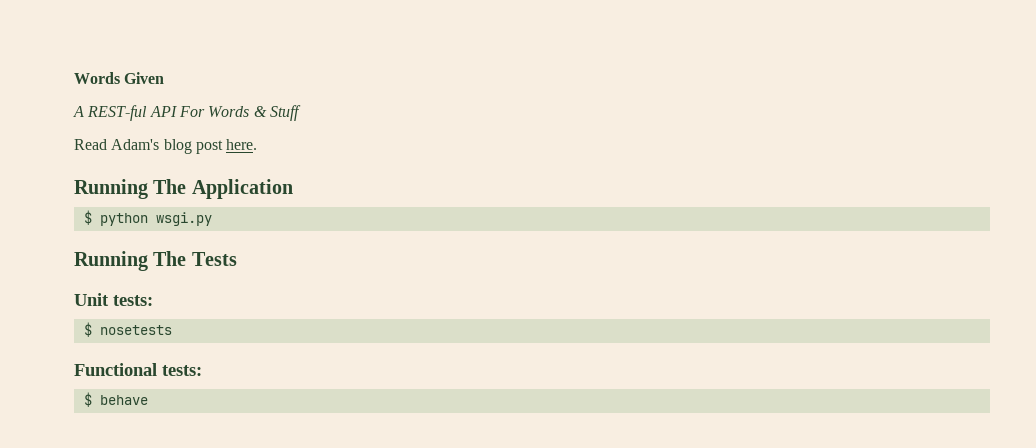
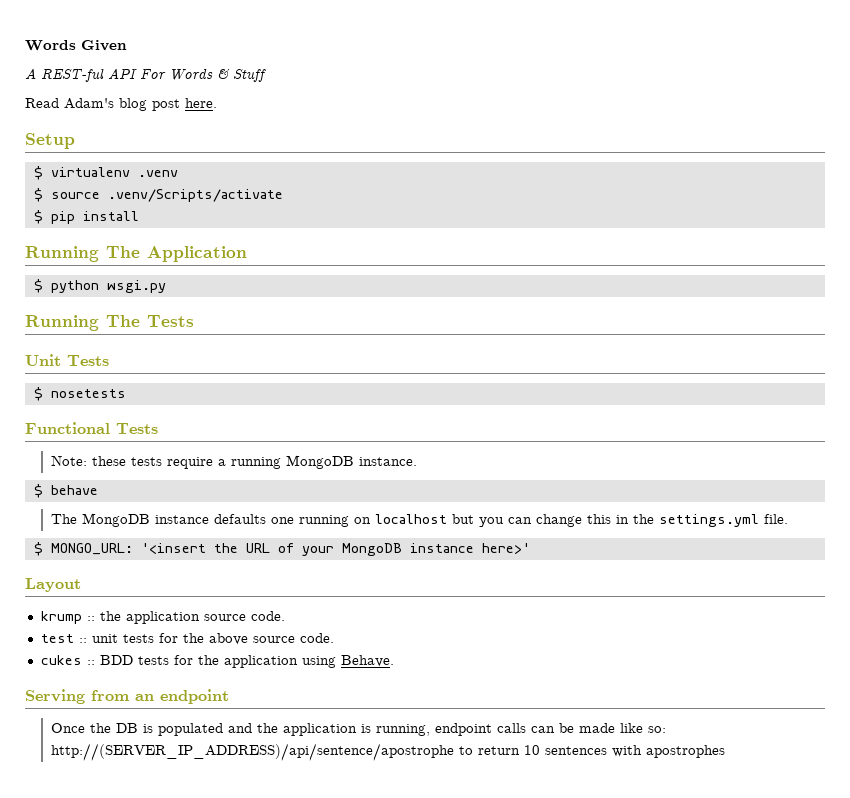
(258, 144) none -> [25,133,75,149] [33,166,178,180] [33,188,283,202] [33,210,139,224] // Setup // $ virtualenv .venv // $ source .venv/Scripts/activate // $ pip install
[113,295,153,306] tests: -> [67,355,109,366] Tests
[162,365,202,376] [83,392,148,407] tests: // $ behave -> [116,423,158,434] [50,455,417,469] [33,484,98,498] [50,513,788,527] [33,542,530,556] [25,578,81,592] [40,611,285,624] [40,633,334,645] [40,655,394,668] [25,689,229,704] [50,723,666,736] [50,743,725,761] Tests // Note: these tests require a running MongoDB instance. // $ behave // The MongoDB instance defaults one running on localhost but you can change this in the settings.yml file. // $ MONGO_URL: '<insert the URL of your MongoDB instance here>' // Layout // krump :: the application source code. // test :: unit tests for the above source code. // cukes :: BDD tests for the application using Behave. // Serving from an endpoint // Once the DB is populated and the application is running, endpoint calls can be made like so: http://(SERVER_IP_ADDRESS)/api/sentence/apostrophe to return 10 sentences with apostrophes

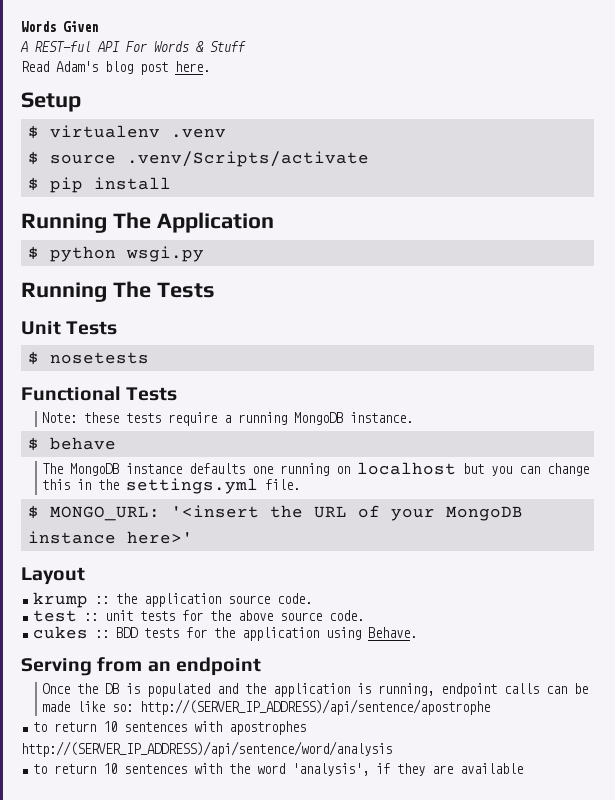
(454, 752) none -> (491, 707) //
(725, 751) none -> [21,741,392,757] [33,763,524,776] // http://(SERVER_IP_ADDRESS)/api/sentence/word/analysis // to return 10 sentences with the word 'analysis', if they are available

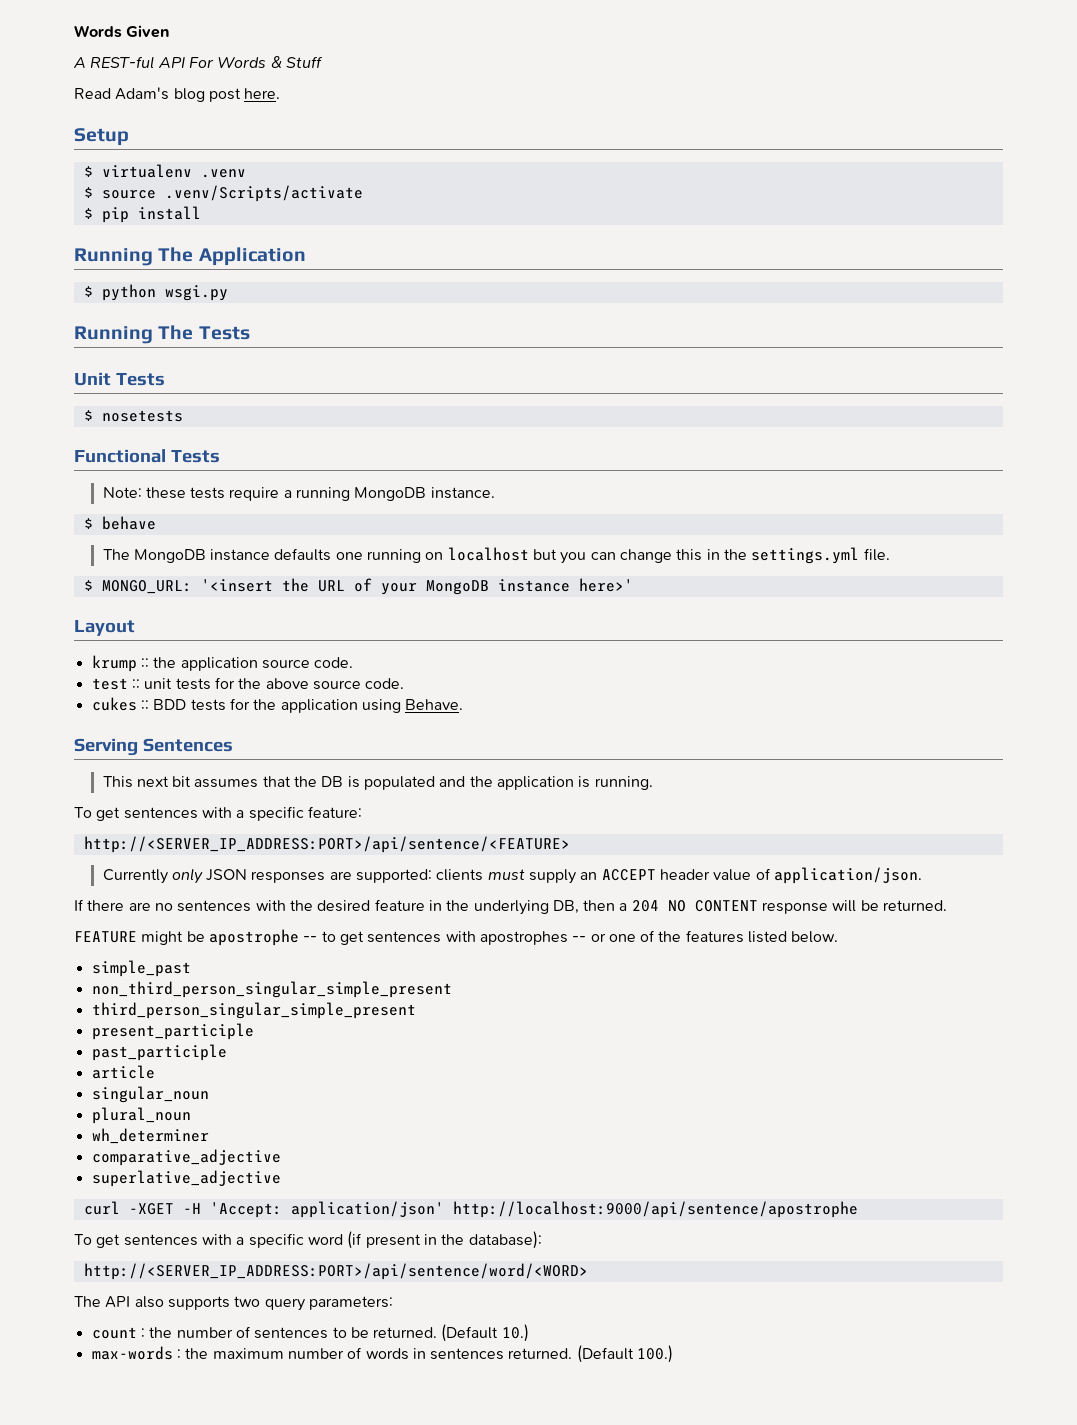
[97,657,261,676] [42,683,71,694] from an endpoint // Once -> [142,738,233,752] [102,776,291,788] Sentences // This next bit assumes that
[378,683,589,697] [42,699,491,715] [33,721,307,735] [21,741,392,757] [33,763,524,776] running, endpoint calls can be made like so: http://(SERVER_IP_ADDRESS)/api/sentence/apostrophe // to return 10 sentences with apostrophes // http://(SERVER_IP_ADDRESS)/api/sentence/word/analysis // to return 10 sentences with the word 'analysis', if they are available -> [594,776,653,790] [74,806,362,821] [83,836,570,853] [102,867,922,884] [74,899,948,915] [74,929,839,946] [91,960,191,977] [91,981,452,998] [91,1002,416,1019] [91,1023,254,1040] [91,1044,227,1061] [91,1065,155,1079] [91,1086,209,1103] [91,1107,191,1124] [91,1128,209,1144] [91,1149,281,1166] [91,1170,281,1187] [83,1201,858,1218] [74,1231,542,1249] [83,1263,588,1280] [74,1296,393,1311] [91,1324,529,1342] [91,1345,674,1363] running. // To get sentences with a specific feature: // http://<SERVER_IP_ADDRESS:PORT>/api/sentence/<FEATURE> // Currently only JSON responses are supported: clients must supply an ACCEPT header value of application/json. // If there are no sentences with the desired feature in the underlying DB, then a 204 NO CONTENT response will be returned. // FEATURE might be apostrophe -- to get sentences with apostrophes -- or one of the features listed below. // simple_past // non_third_person_singular_simple_present // third_person_singular_simple_present // present_participle // past_participle // article // singular_noun // plural_noun // wh_determiner // comparative_adjective // superlative_adjective // curl -XGET -H 'Accept: application/json' http://localhost:9000/api/sentence/apostrophe // To get sentences with a specific word (if present in the database): // http://<SERVER_IP_ADDRESS:PORT>/api/sentence/word/<WORD> // The API also supports two query parameters: // count : the number of sentences to be returned. (Default 10.) // max-words : the maximum number of words in sentences returned. (Default 100.)

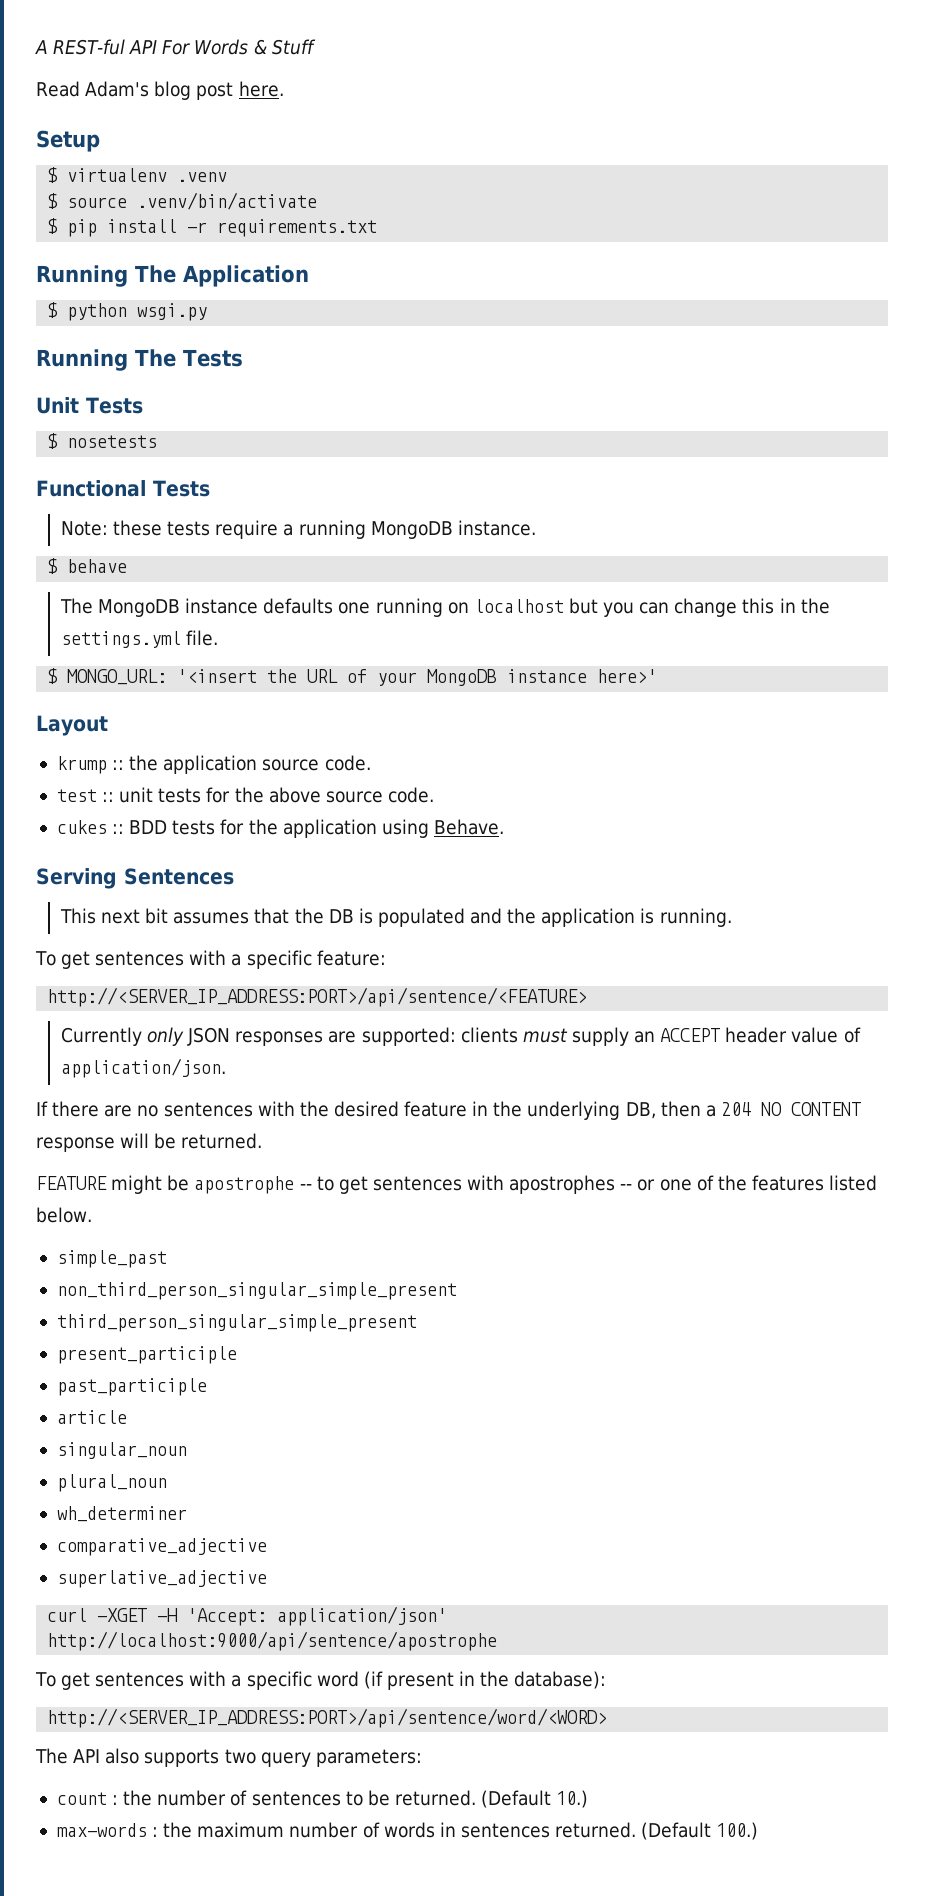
[74,25,170,38] Words Given // -> (35, 47) none
[164,185,363,202] .venv/Scripts/activate -> [137,192,318,210] .venv/bin/activate
(201, 213) none -> [187,219,378,237] -r requirements.txt

